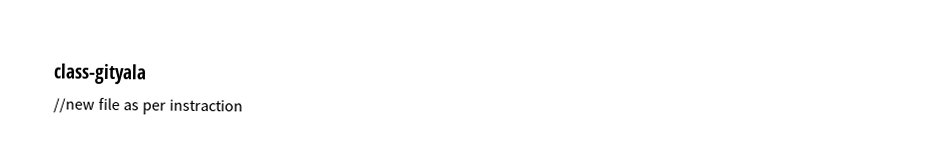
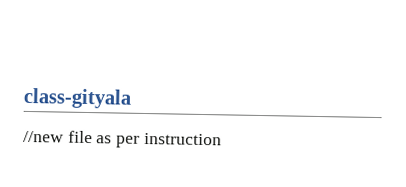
[168,99,243,112] instraction -> [143,132,222,146] instruction

